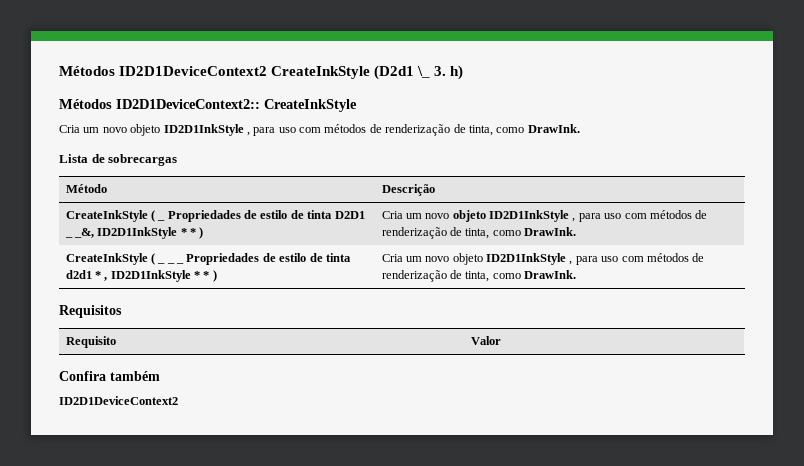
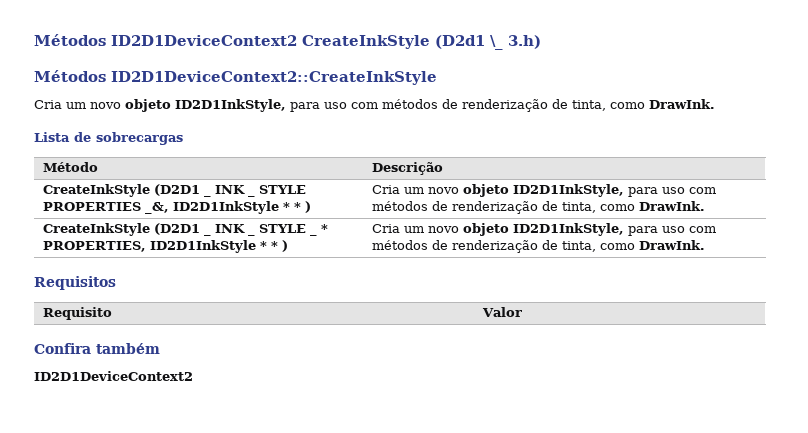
[434,65,464,80] [59,99,357,112] [59,124,250,136] 3. h) // Métodos ID2D1DeviceContext2:: CreateInkStyle // Cria um novo objeto ID2D1InkStyle , -> [508,35,541,49] [34,70,437,85] [34,99,286,112] 3.h) // Métodos ID2D1DeviceContext2::CreateInkStyle // Cria um novo objeto ID2D1InkStyle,
[150,210,365,222] [64,236,73,238] ( _ Propriedades de estilo de tinta D2D1 _ -> [154,184,212,197] [215,185,246,194] [248,194,256,197] [259,185,307,194] [43,202,142,211] (D2D1 _ INK _ STYLE PROPERTIES
[489,210,576,222] ID2D1InkStyle , -> [513,184,625,197] ID2D1InkStyle,
[150,253,351,265] [65,270,217,282] [381,253,573,265] ( _ _ _ Propriedades de estilo de tinta d2d1 * , ID2D1InkStyle * * ) | Cria um novo objeto ID2D1InkStyle , -> [154,223,212,236] [215,224,246,233] [248,233,256,236] [259,224,307,233] [310,233,318,236] [321,224,329,233] [43,240,289,253] [372,223,625,236] (D2D1 _ INK _ STYLE _ * PROPERTIES, ID2D1InkStyle * * ) | Cria um novo objeto ID2D1InkStyle,

